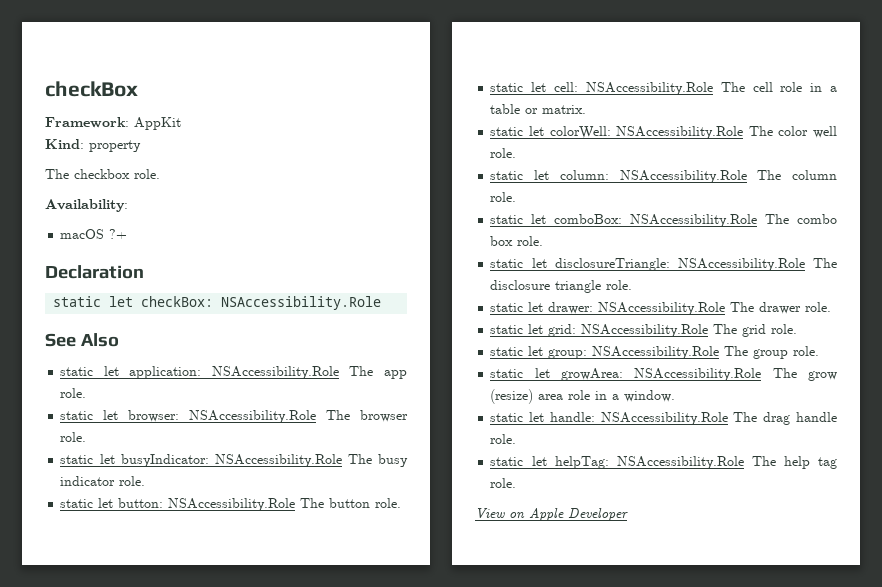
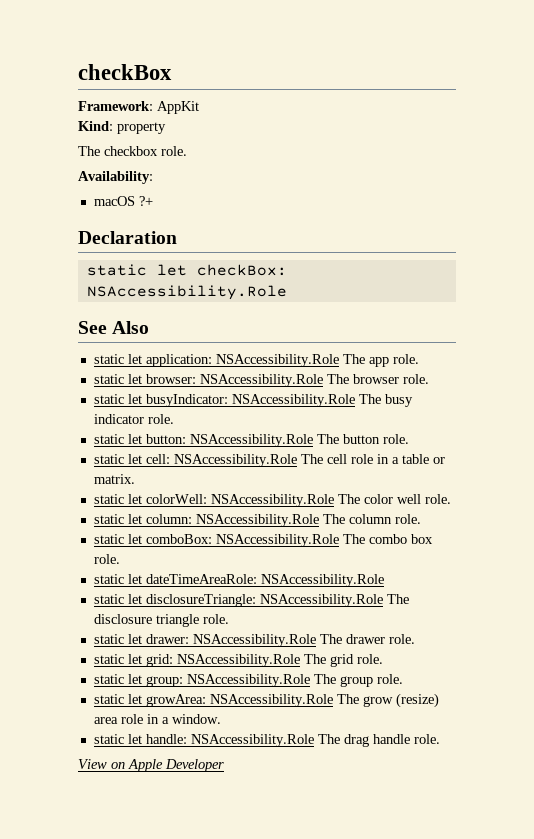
(544, 241) none -> [93,574,384,587] // static let dateTimeAreaRole: NSAccessibility.Role
[490,456,838,469] [490,478,517,488] // static let helpTag: NSAccessibility.Role The help tag role. -> (440, 739) none

